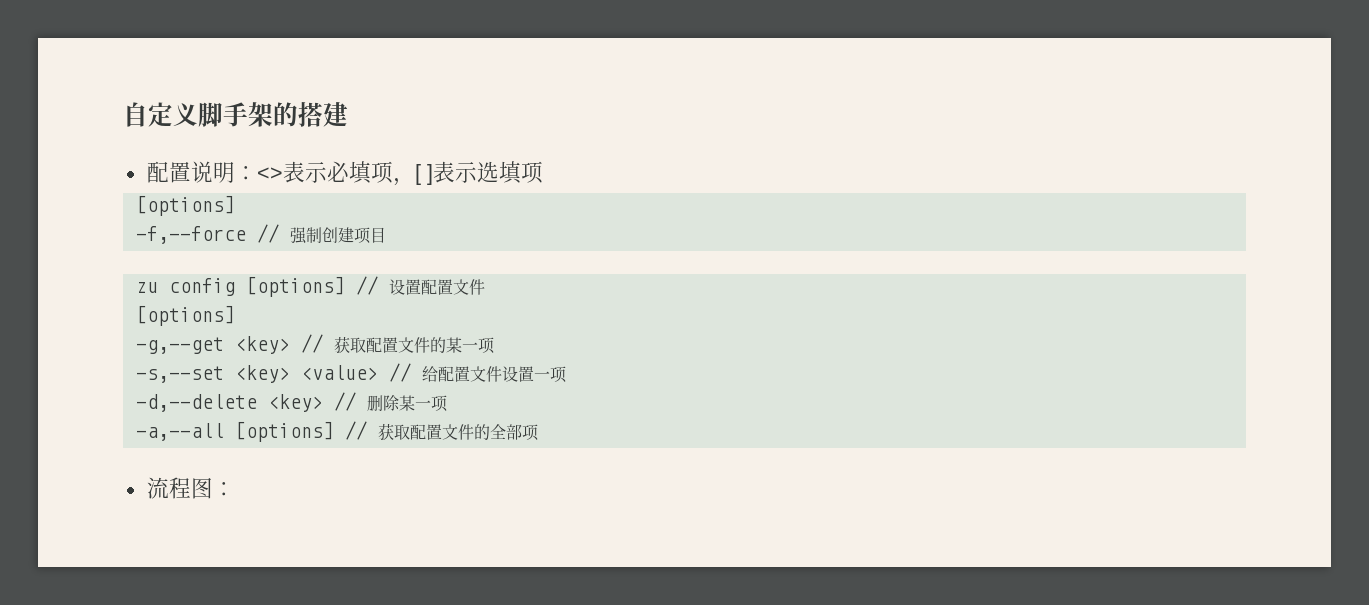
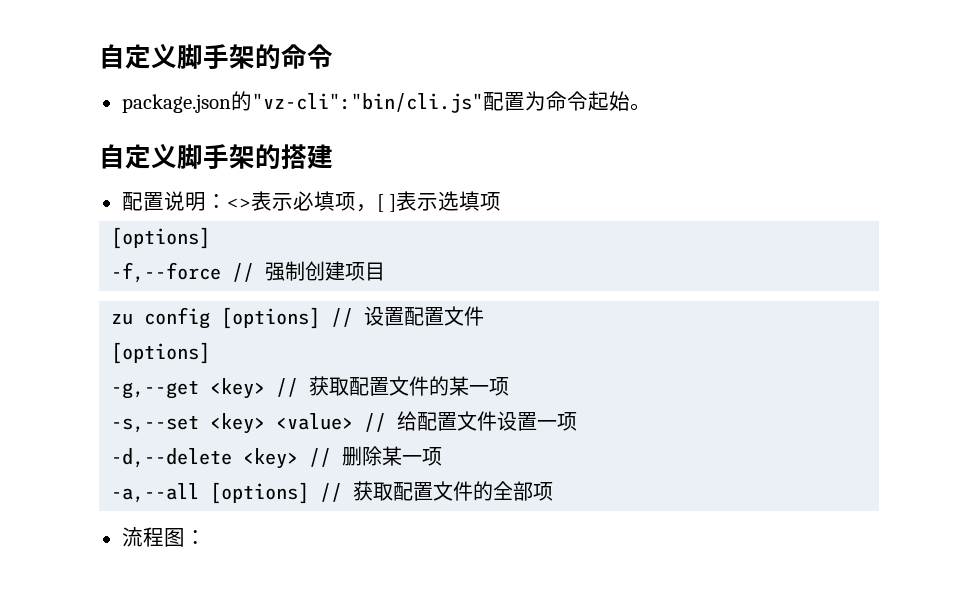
[123,102,298,127] 自定义脚手架的 -> [99,44,333,69] [121,91,651,113] [99,144,281,169] 自定义脚手架的命令 // package.json的"vz-cli":"bin/cli.js"配置为命令起始。 // 自定义脚手架的

